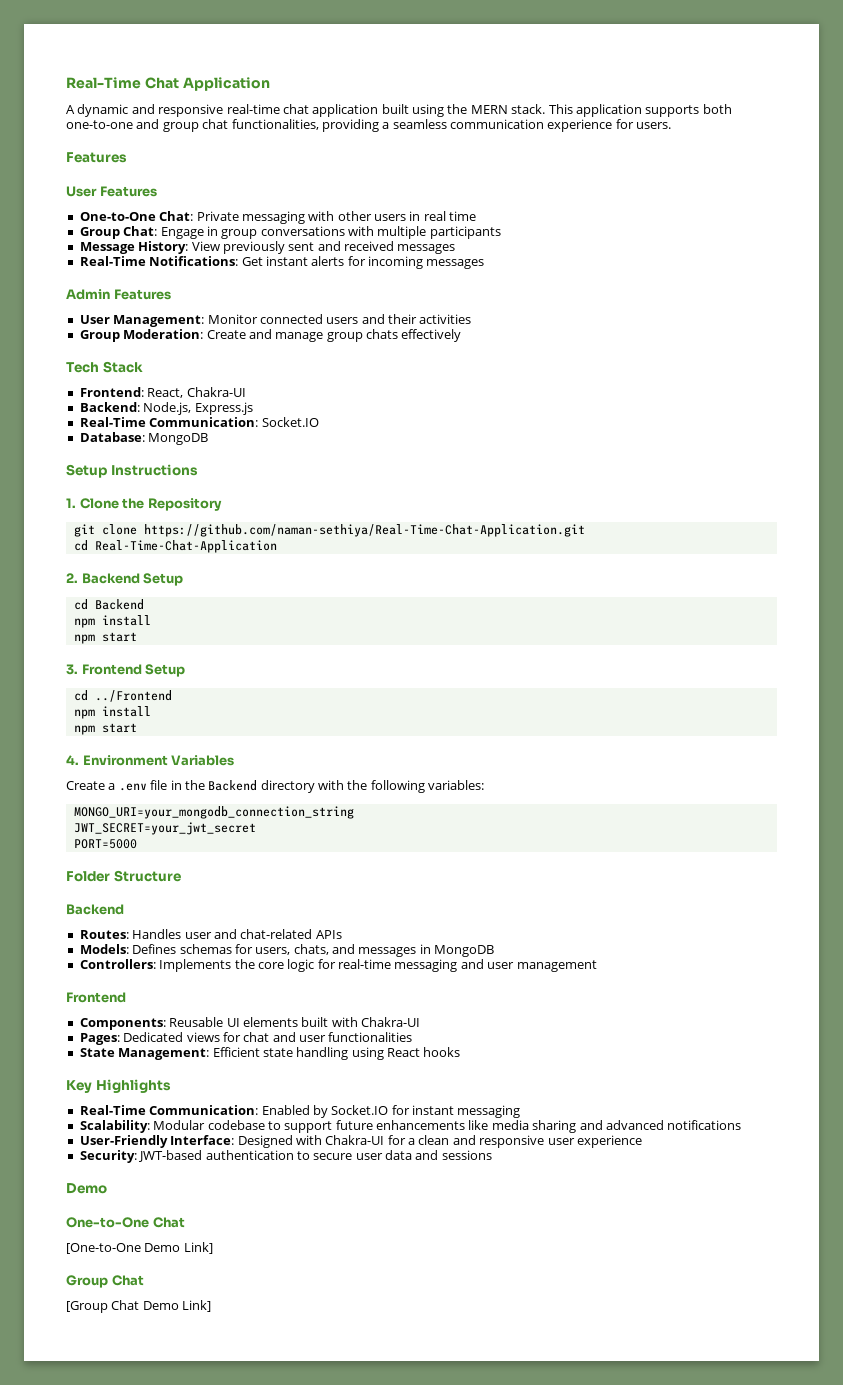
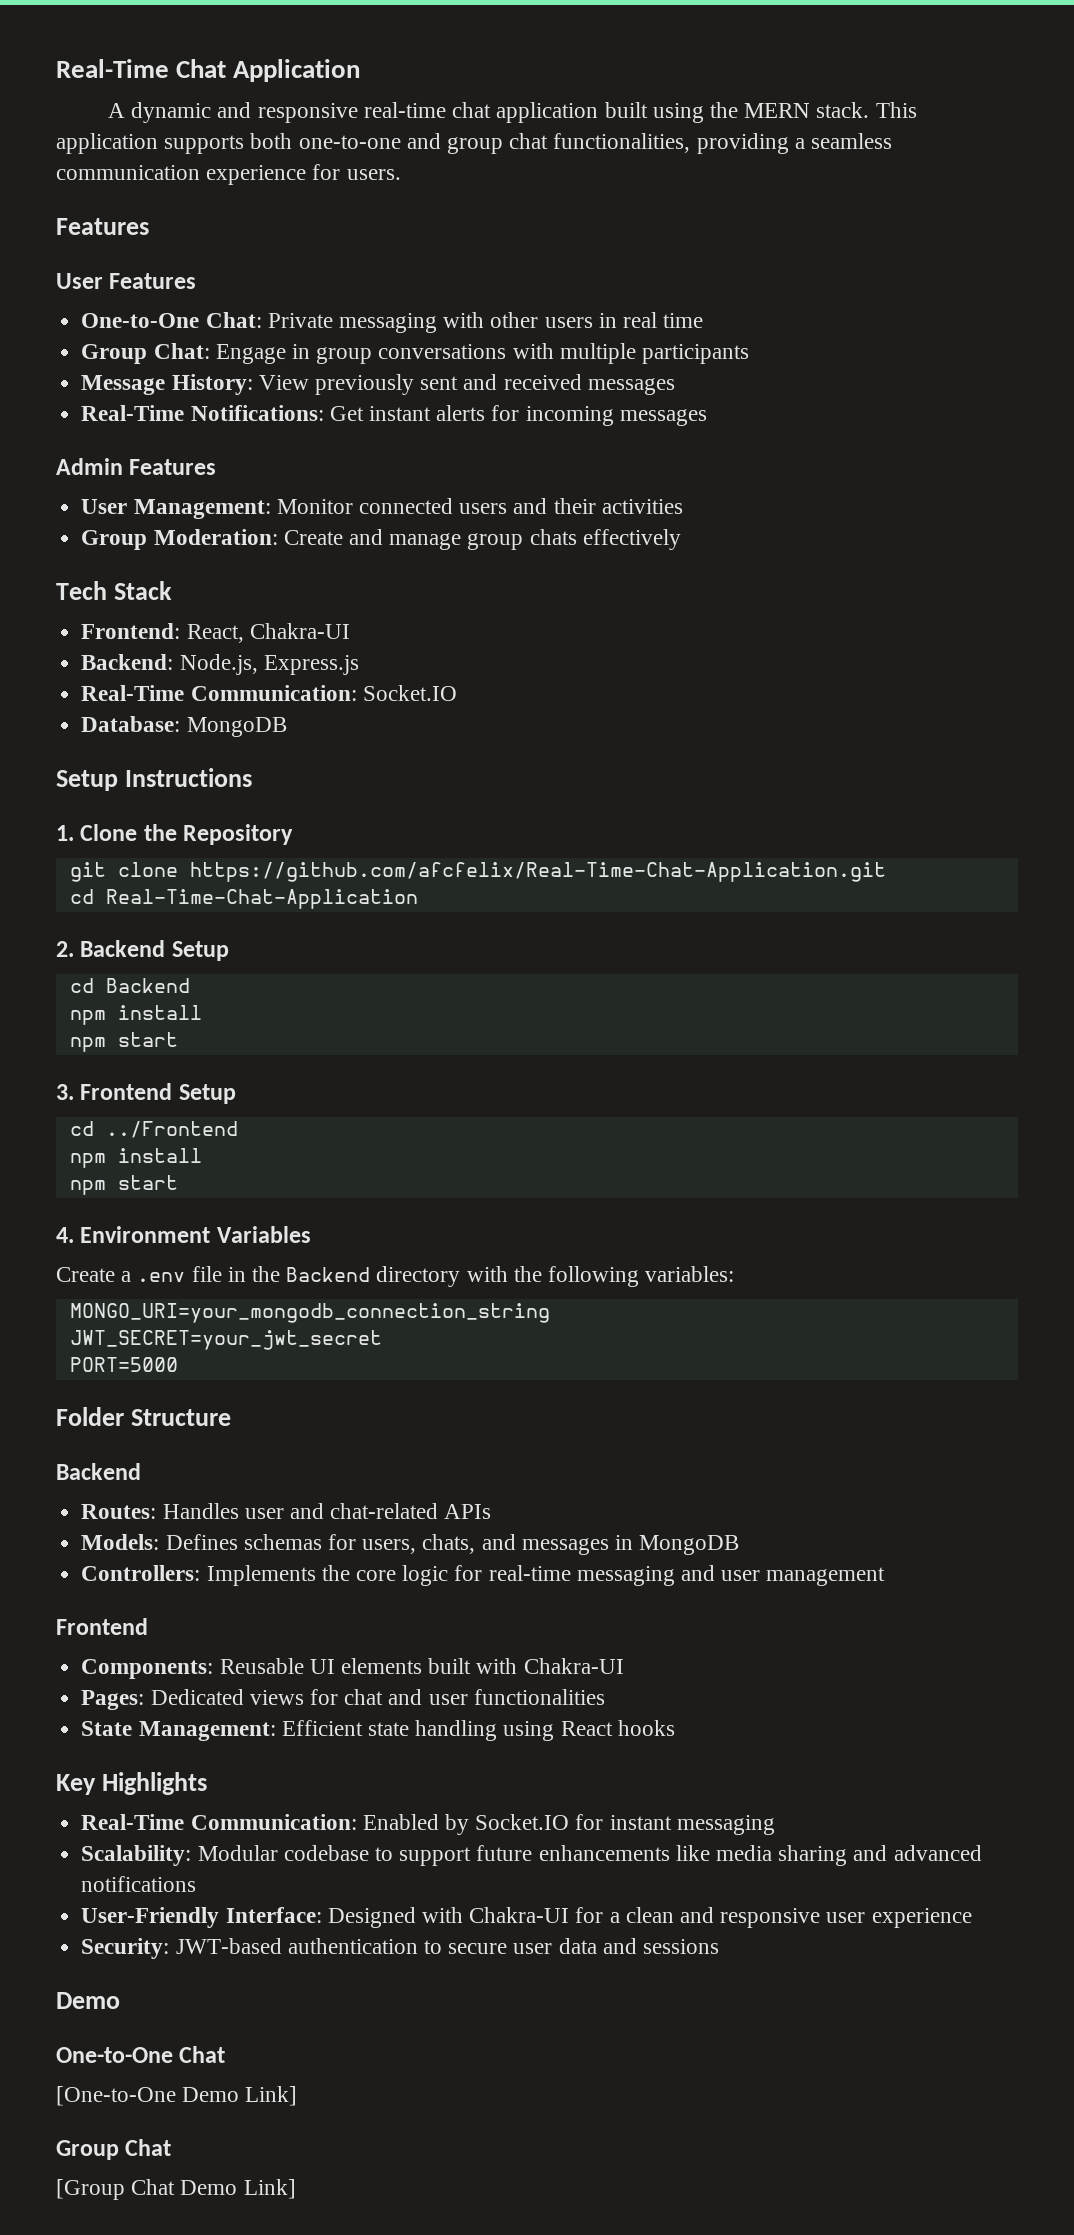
[143,524,585,537] https://github.com/naman-sethiya/Real-Time-Chat-Application.git -> [189,862,886,882] https://github.com/afcfelix/Real-Time-Chat-Application.git

